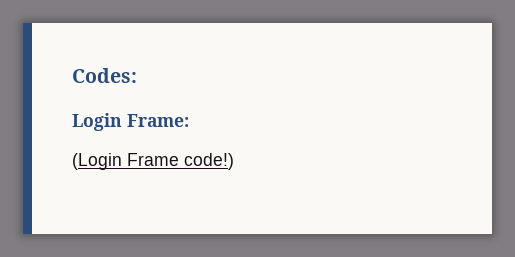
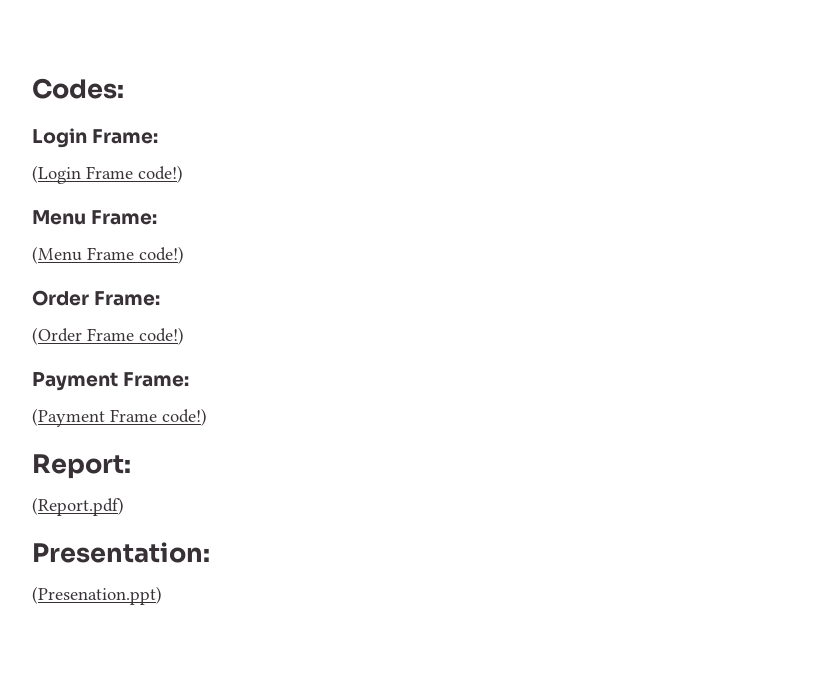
(234, 161) none -> [32,210,158,225] [32,246,184,264] [32,290,161,306] [32,327,184,345] [32,372,190,391] [32,408,207,427] [32,454,131,479] [32,497,124,516] [32,542,210,563] [32,586,162,605] // Menu Frame: // (Menu Frame code!) // Order Frame: // (Order Frame code!) // Payment Frame: // (Payment Frame code!) // Report: // (Report.pdf) // Presentation: // (Presenation.ppt)

